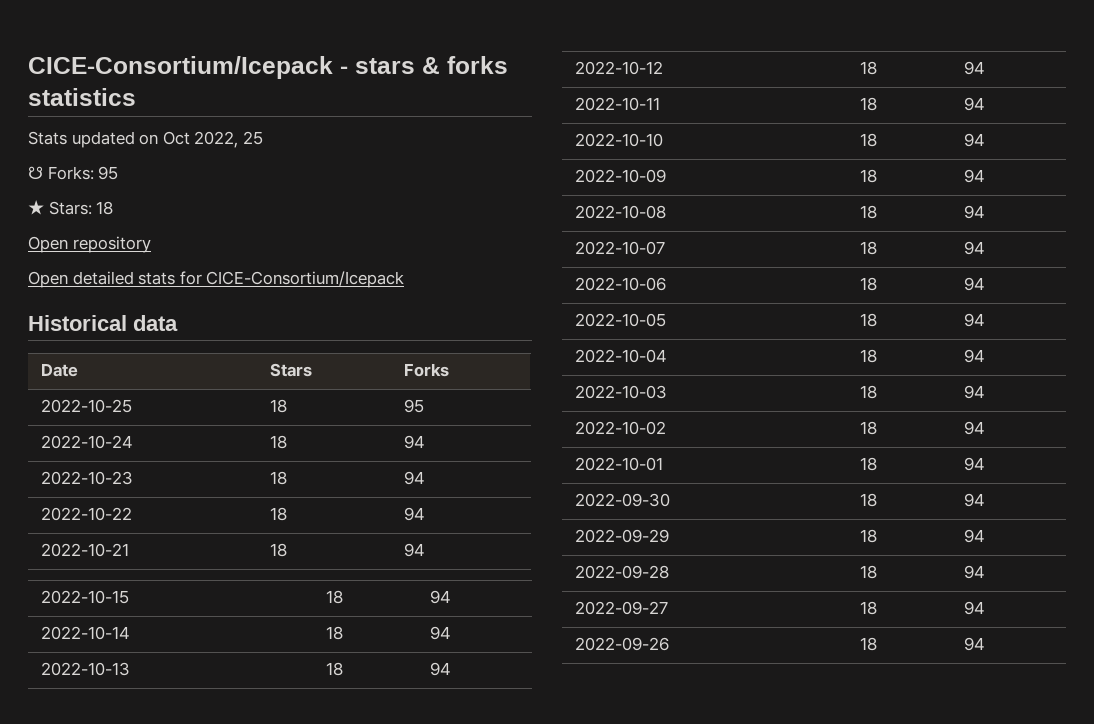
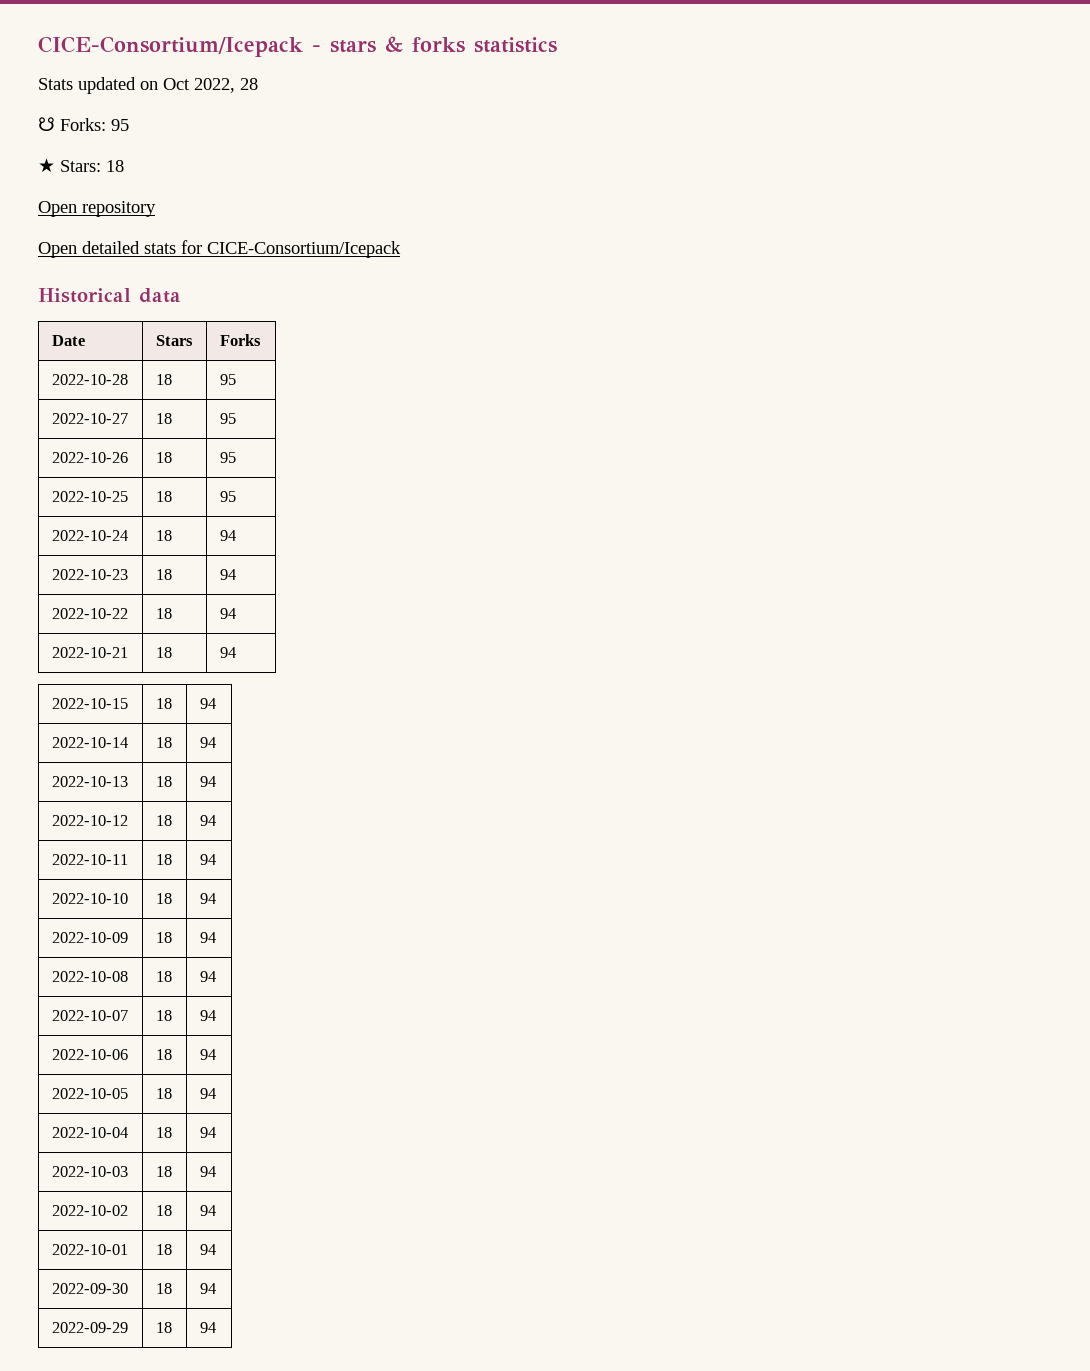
[242,131,263,145] 25 -> [240,78,258,90] 28
(450, 370) none -> [51,374,128,385] [155,374,172,385] [219,374,236,385] [51,413,128,424] [155,413,172,424] [219,413,236,424] [51,452,128,463] [155,452,172,463] [219,452,236,463] // 2022-10-28 | 18 | 95 // 2022-10-27 | 18 | 95 // 2022-10-26 | 18 | 95
[575,565,670,579] [860,565,878,579] [964,565,986,579] [575,601,669,615] [860,601,878,615] [964,601,986,615] [575,637,670,651] [860,637,878,651] [964,637,986,651] // 2022-09-28 | 18 | 94 // 2022-09-27 | 18 | 94 // 2022-09-26 | 18 | 94 -> (216, 1327) none

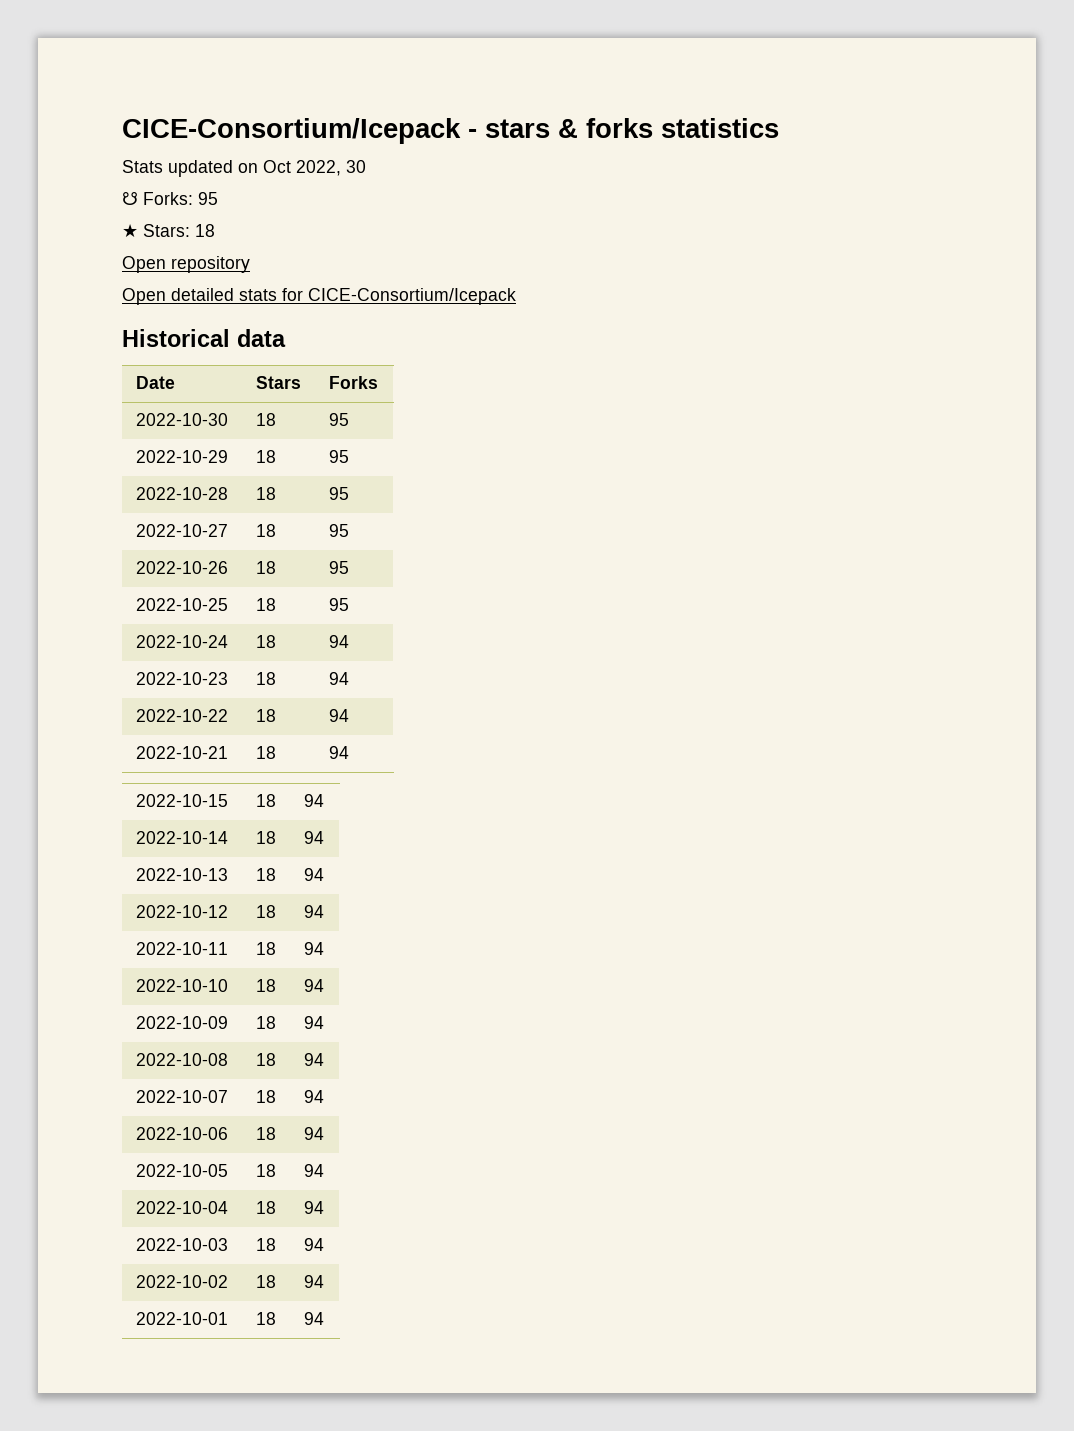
[240,78,258,90] 28 -> [346,160,366,173] 30
(261, 340) none -> [135,413,228,426] [255,413,276,426] [328,413,349,426] [135,450,228,463] [255,450,276,463] [328,450,349,463] // 2022-10-30 | 18 | 95 // 2022-10-29 | 18 | 95
[51,1283,128,1294] [155,1283,172,1294] [199,1283,216,1294] [51,1322,128,1333] [155,1322,172,1333] [199,1322,216,1333] // 2022-09-30 | 18 | 94 // 2022-09-29 | 18 | 94 -> (324, 1318) none

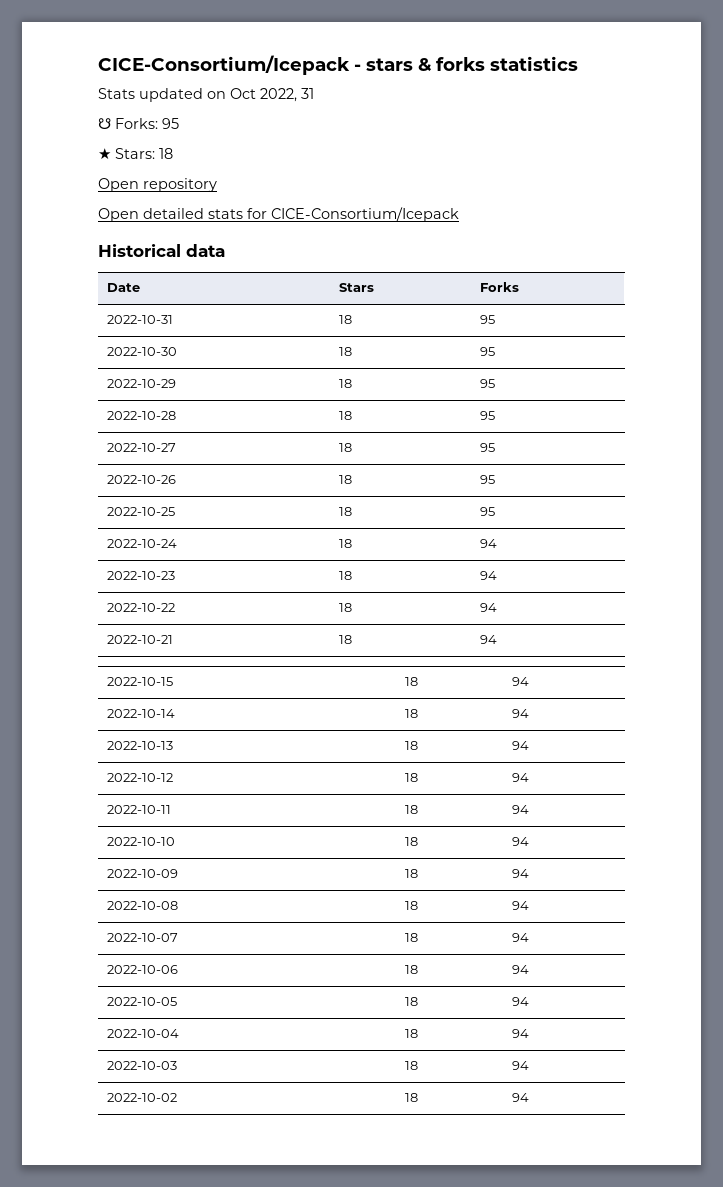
[346,160,366,173] 30 -> [301,88,314,99] 31
(378, 382) none -> [107,315,174,324] [339,315,353,324] [480,315,496,324] // 2022-10-31 | 18 | 95
[135,1312,228,1325] [255,1312,276,1325] [303,1312,324,1325] // 2022-10-01 | 18 | 94 -> (530, 1097) none

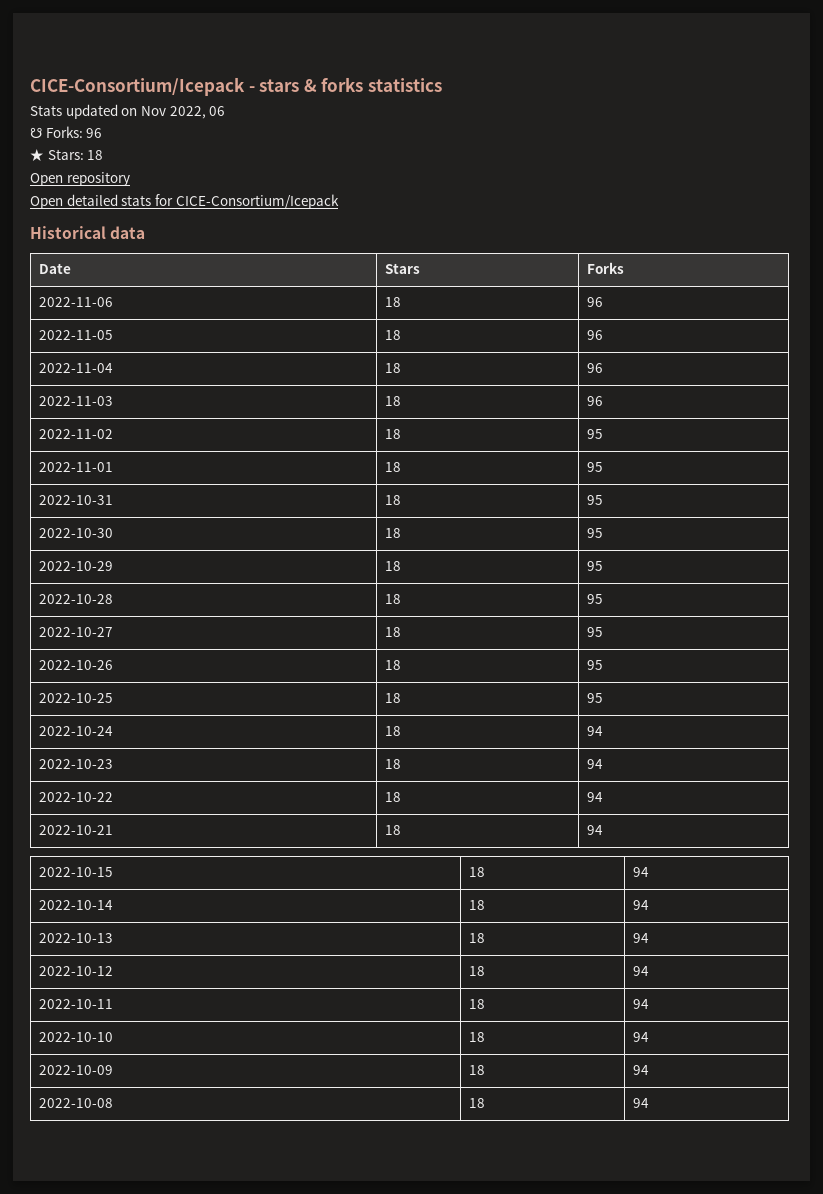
[230,88,314,102] Oct 2022, 31 -> [140,106,226,119] Nov 2022, 06
[162,118,179,129] 95 -> [86,128,103,138] 96
(520, 287) none -> [39,297,114,307] [385,297,402,307] [587,297,604,307] [39,330,114,340] [385,330,402,340] [587,330,604,340] [39,363,114,373] [385,363,402,373] [587,363,604,373] [39,396,114,406] [385,396,402,406] [587,396,604,406] [39,429,114,439] [385,429,402,439] [587,429,604,439] [39,462,114,472] [385,462,402,472] [587,462,604,472] // 2022-11-06 | 18 | 96 // 2022-11-05 | 18 | 96 // 2022-11-04 | 18 | 96 // 2022-11-03 | 18 | 96 // 2022-11-02 | 18 | 95 // 2022-11-01 | 18 | 95
[107,933,179,942] [405,933,419,942] [512,933,530,942] [107,965,179,974] [405,965,419,974] [512,965,530,974] [107,997,178,1006] [405,997,419,1006] [512,997,530,1006] [107,1029,180,1038] [405,1029,419,1038] [512,1029,530,1038] [107,1061,178,1070] [405,1061,419,1070] [512,1061,530,1070] [107,1093,178,1102] [405,1093,419,1102] [512,1093,530,1102] // 2022-10-07 | 18 | 94 // 2022-10-06 | 18 | 94 // 2022-10-05 | 18 | 94 // 2022-10-04 | 18 | 94 // 2022-10-03 | 18 | 94 // 2022-10-02 | 18 | 94 -> (650, 1103) none

